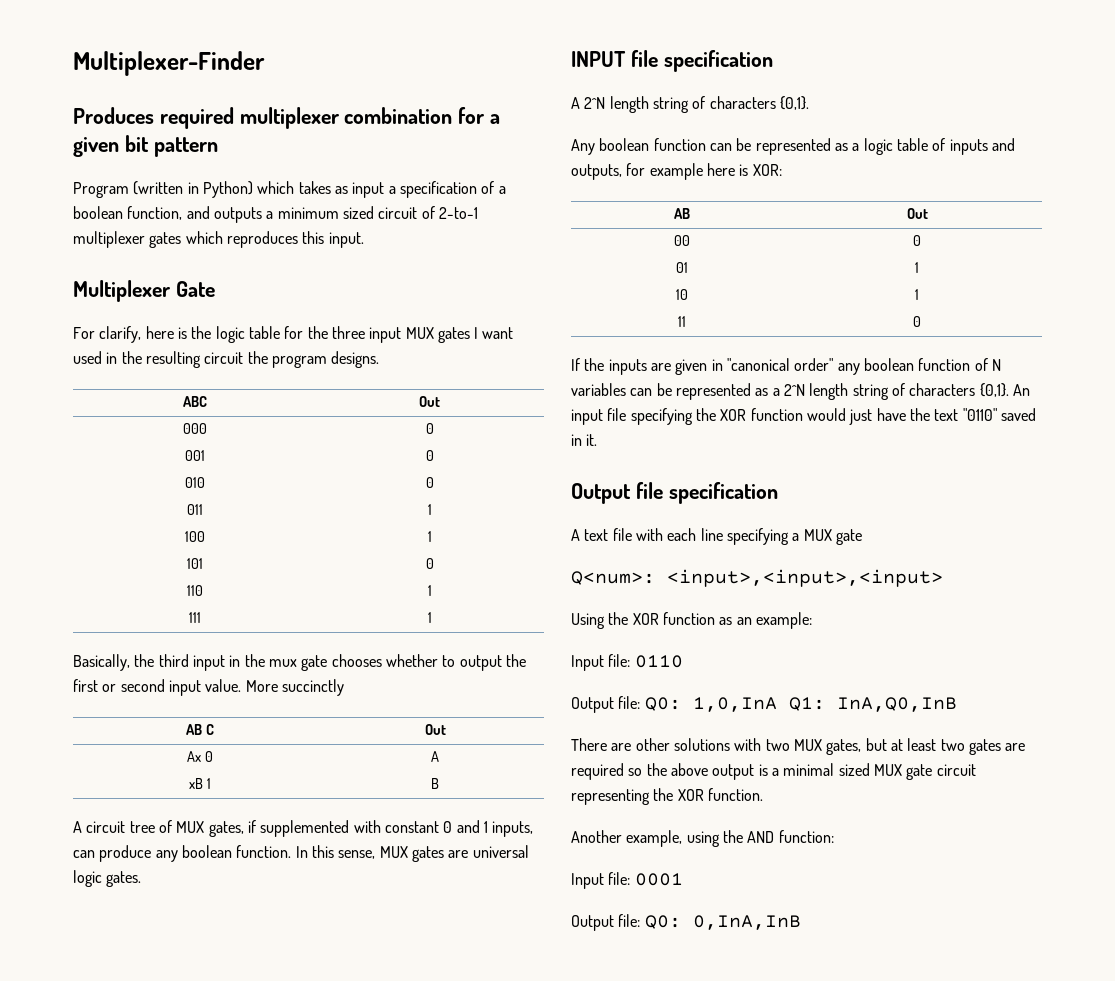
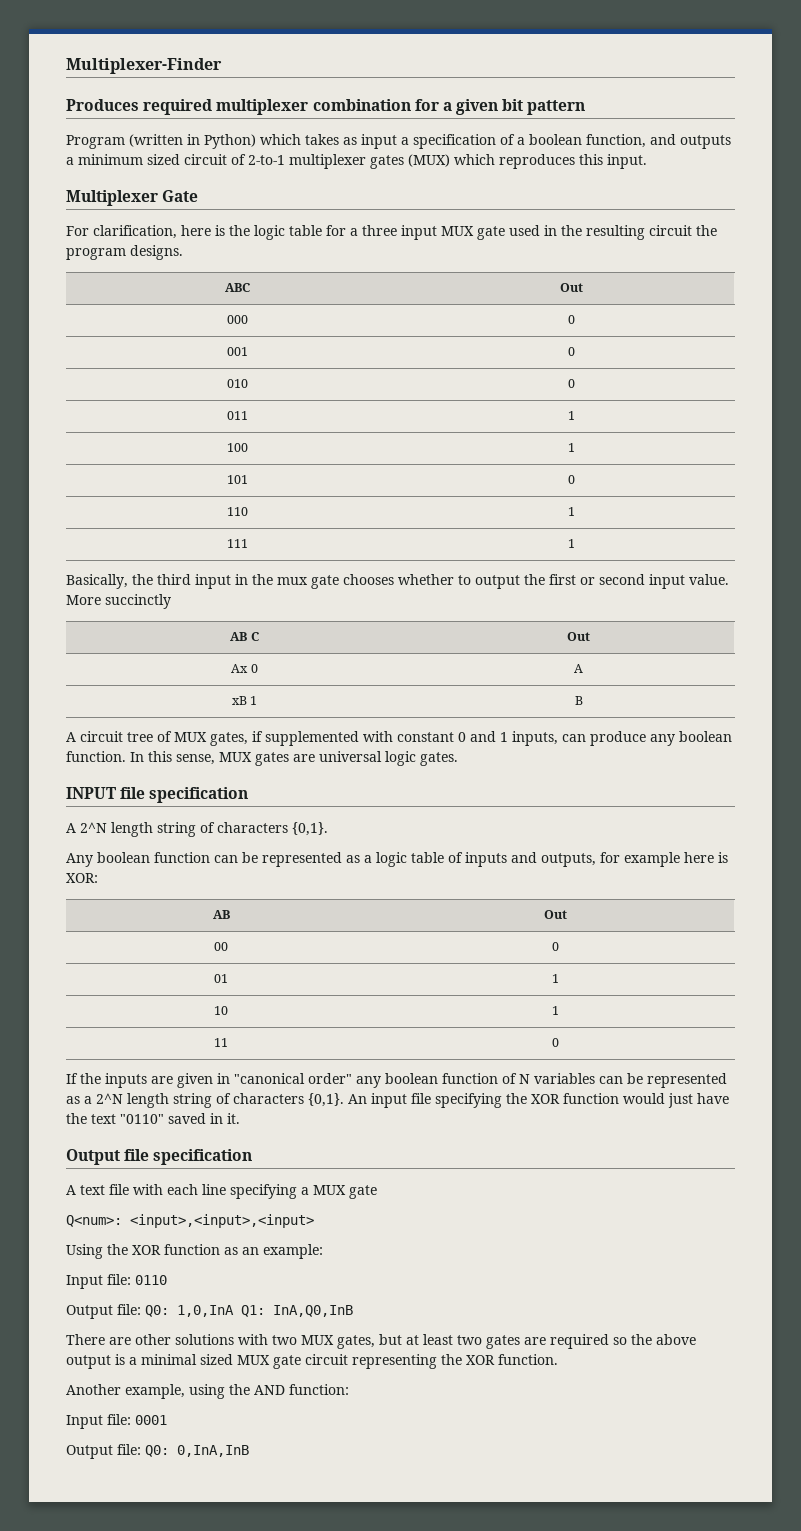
(182, 240) none -> [408,154,450,167] (MUX)
[99,326,142,343] clarify, -> [93,225,177,239] clarification,
[307,326,328,339] the -> [350,228,358,236] a
[437,327,514,343] gates I want -> [477,226,505,240] gate

